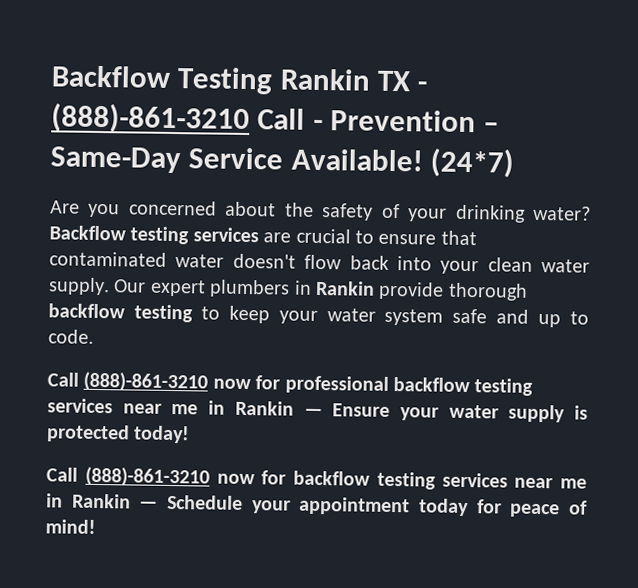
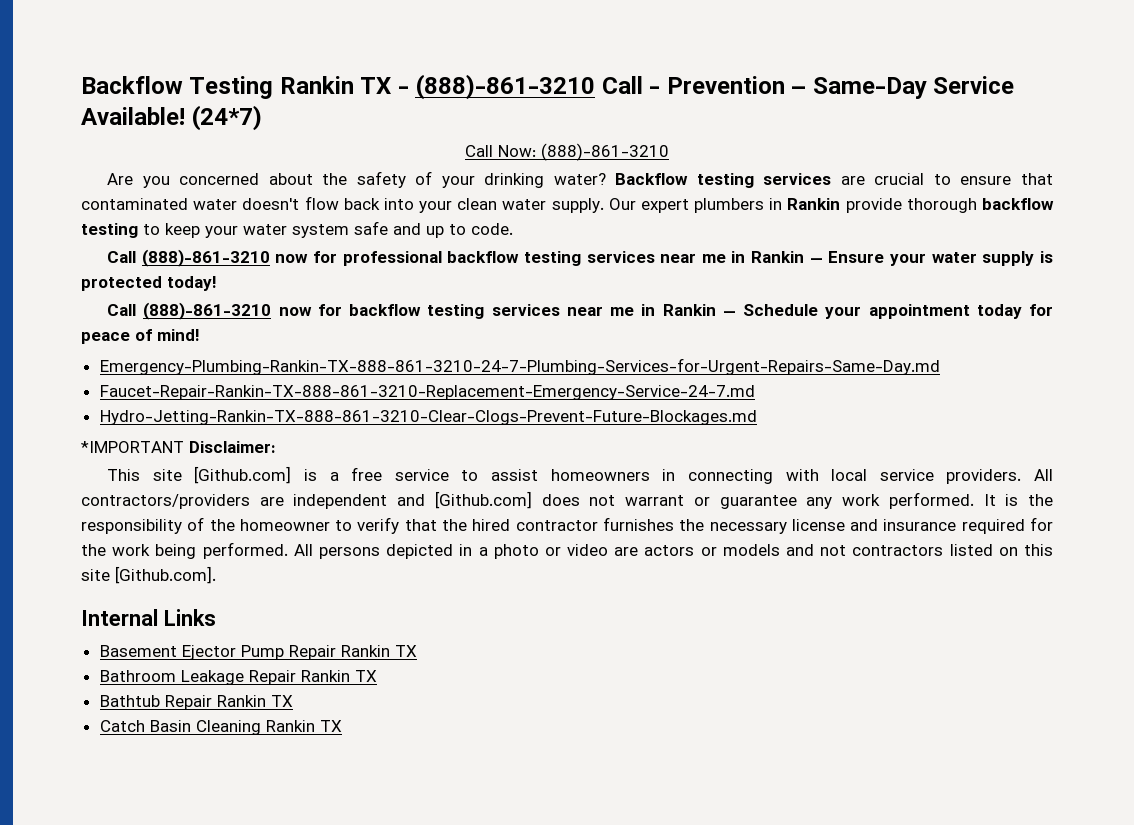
(515, 162) none -> [465,143,669,161] // Call Now: (888)-861-3210
(96, 526) none -> [99,358,940,375] [99,385,755,400] [99,410,757,425] [81,441,276,453] [107,466,1054,484] [81,491,1054,509] [81,517,1053,534] [81,542,1053,559] [81,566,216,584] [81,609,216,626] [99,645,417,660] [99,670,377,685] [99,695,293,710] [99,720,342,735] // Emergency-Plumbing-Rankin-TX-888-861-3210-24-7-Plumbing-Services-for-Urgent-Repairs-Same-Day.md // Faucet-Repair-Rankin-TX-888-861-3210-Replacement-Emergency-Service-24-7.md // Hydro-Jetting-Rankin-TX-888-861-3210-Clear-Clogs-Prevent-Future-Blockages.md // *IMPORTANT Disclaimer: // This site [Github.com] is a free service to assist homeowners in connecting with local service providers. All contractors/providers are independent and [Github.com] does not warrant or guarantee any work performed. It is the responsibility of the homeowner to verify that the hired contractor furnishes the necessary license and insurance required for the work being performed. All persons depicted in a photo or video are actors or models and not contractors listed on this site [Github.com]. // Internal Links // Basement Ejector Pump Repair Rankin TX // Bathroom Leakage Repair Rankin TX // Bathtub Repair Rankin TX // Catch Basin Cleaning Rankin TX

